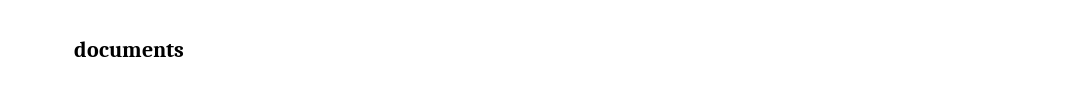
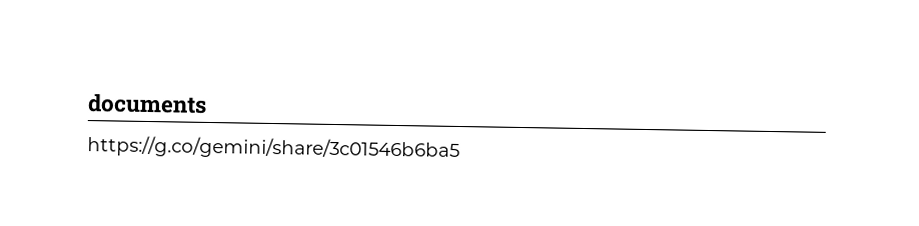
(184, 49) none -> [87,135,460,162] // https://g.co/gemini/share/3c01546b6ba5

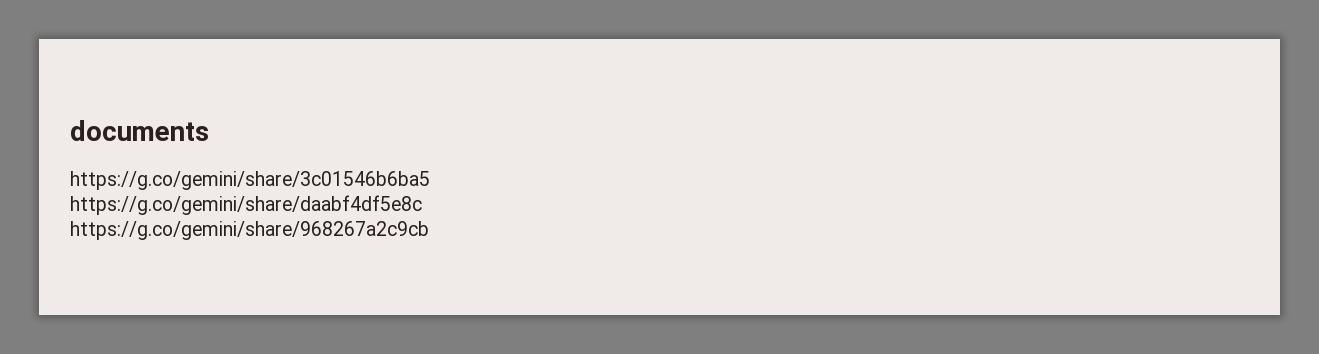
(460, 148) none -> [70,195,422,215] [70,221,429,240] // https://g.co/gemini/share/daabf4df5e8c // https://g.co/gemini/share/968267a2c9cb

